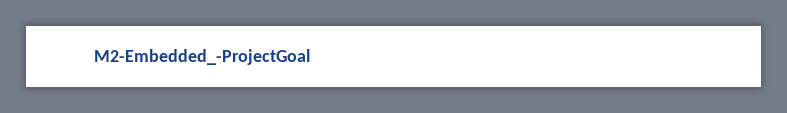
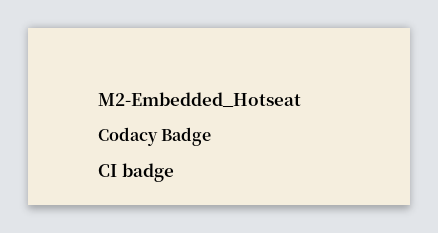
[94,49,310,65] M2-Embedded_-ProjectGoal -> [98,92,301,108] [98,127,212,146] [98,163,174,182] M2-Embedded_Hotseat // Codacy Badge // CI badge

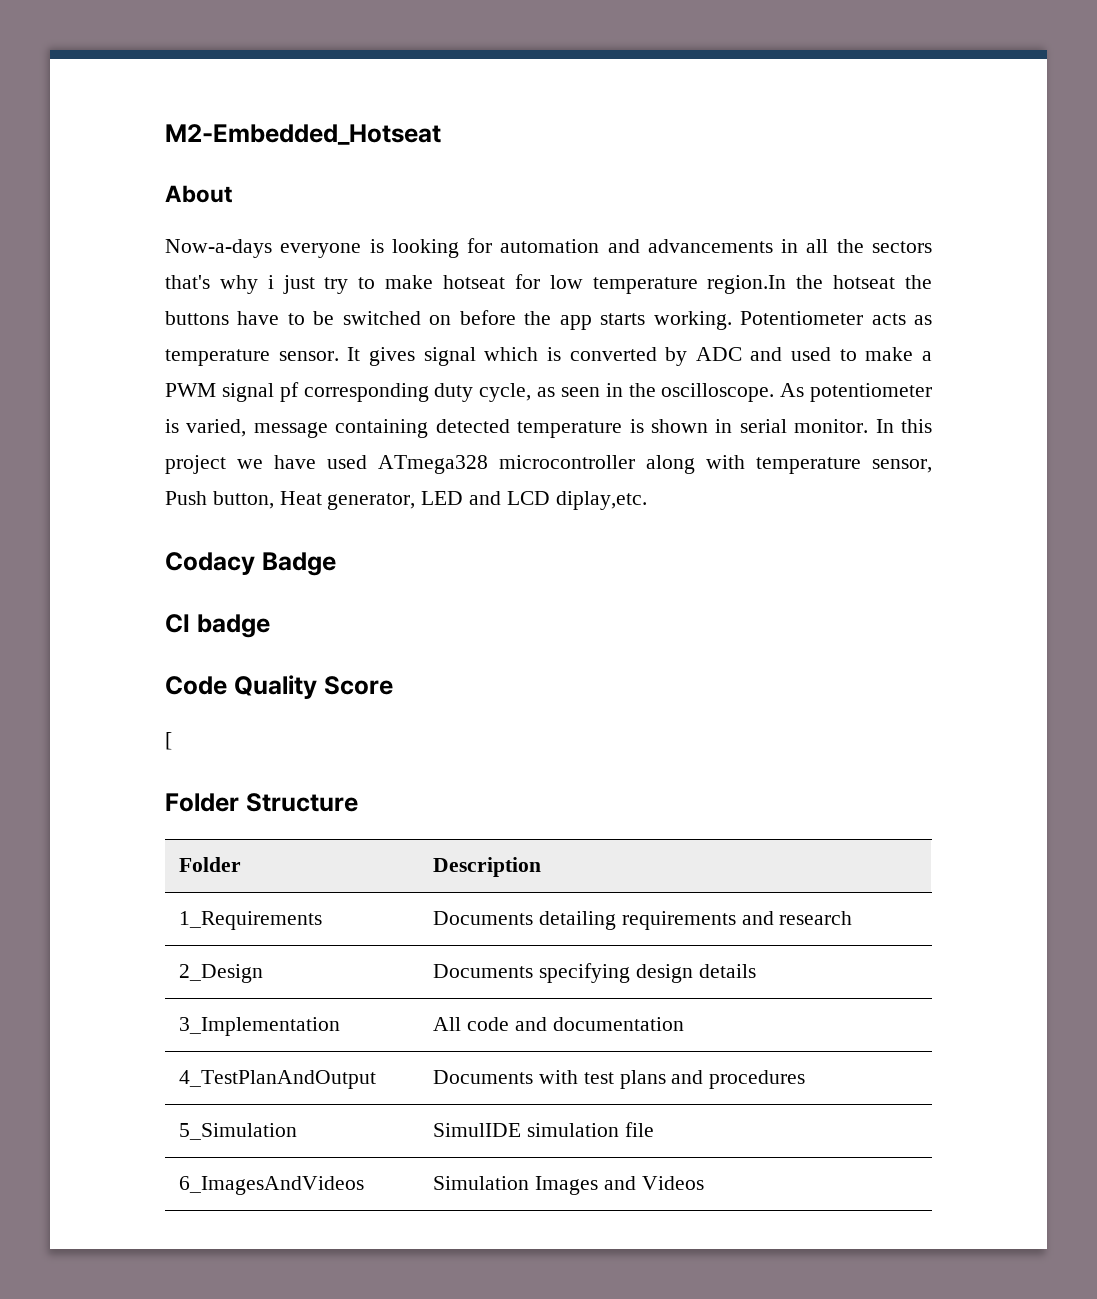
[98,127,212,146] [98,163,174,182] Codacy Badge // CI badge -> [165,185,233,203] [165,238,932,258] [165,274,932,294] [165,310,932,330] [165,347,932,366] [165,382,932,402] [165,419,932,438] [165,455,932,474] [165,491,647,510] [165,552,336,576] [165,614,270,638] [165,675,393,699] [165,732,172,750] [165,793,358,812] [179,857,242,872] [433,857,542,877] [179,911,323,930] [433,911,853,930] [179,964,264,983] [433,963,756,983] [179,1017,341,1036] [433,1017,684,1031] [179,1070,377,1089] [433,1070,806,1089] [179,1123,298,1140] [433,1122,654,1137] [179,1176,365,1195] [433,1176,704,1195] About // Now-a-days everyone is looking for automation and advancements in all the sectors that's why i just try to make hotseat for low temperature region.In the hotseat the buttons have to be switched on before the app starts working. Potentiometer acts as temperature sensor. It gives signal which is converted by ADC and used to make a PWM signal pf corresponding duty cycle, as seen in the oscilloscope. As potentiometer is varied, message containing detected temperature is shown in serial monitor. In this project we have used ATmega328 microcontroller along with temperature sensor, Push button, Heat generator, LED and LCD diplay,etc. // Codacy Badge // CI badge // Code Quality Score // [ // Folder Structure // Folder | Description // 1_Requirements | Documents detailing requirements and research // 2_Design | Documents specifying design details // 3_Implementation | All code and documentation // 4_TestPlanAndOutput | Documents with test plans and procedures // 5_Simulation | SimulIDE simulation file // 6_ImagesAndVideos | Simulation Images and Videos

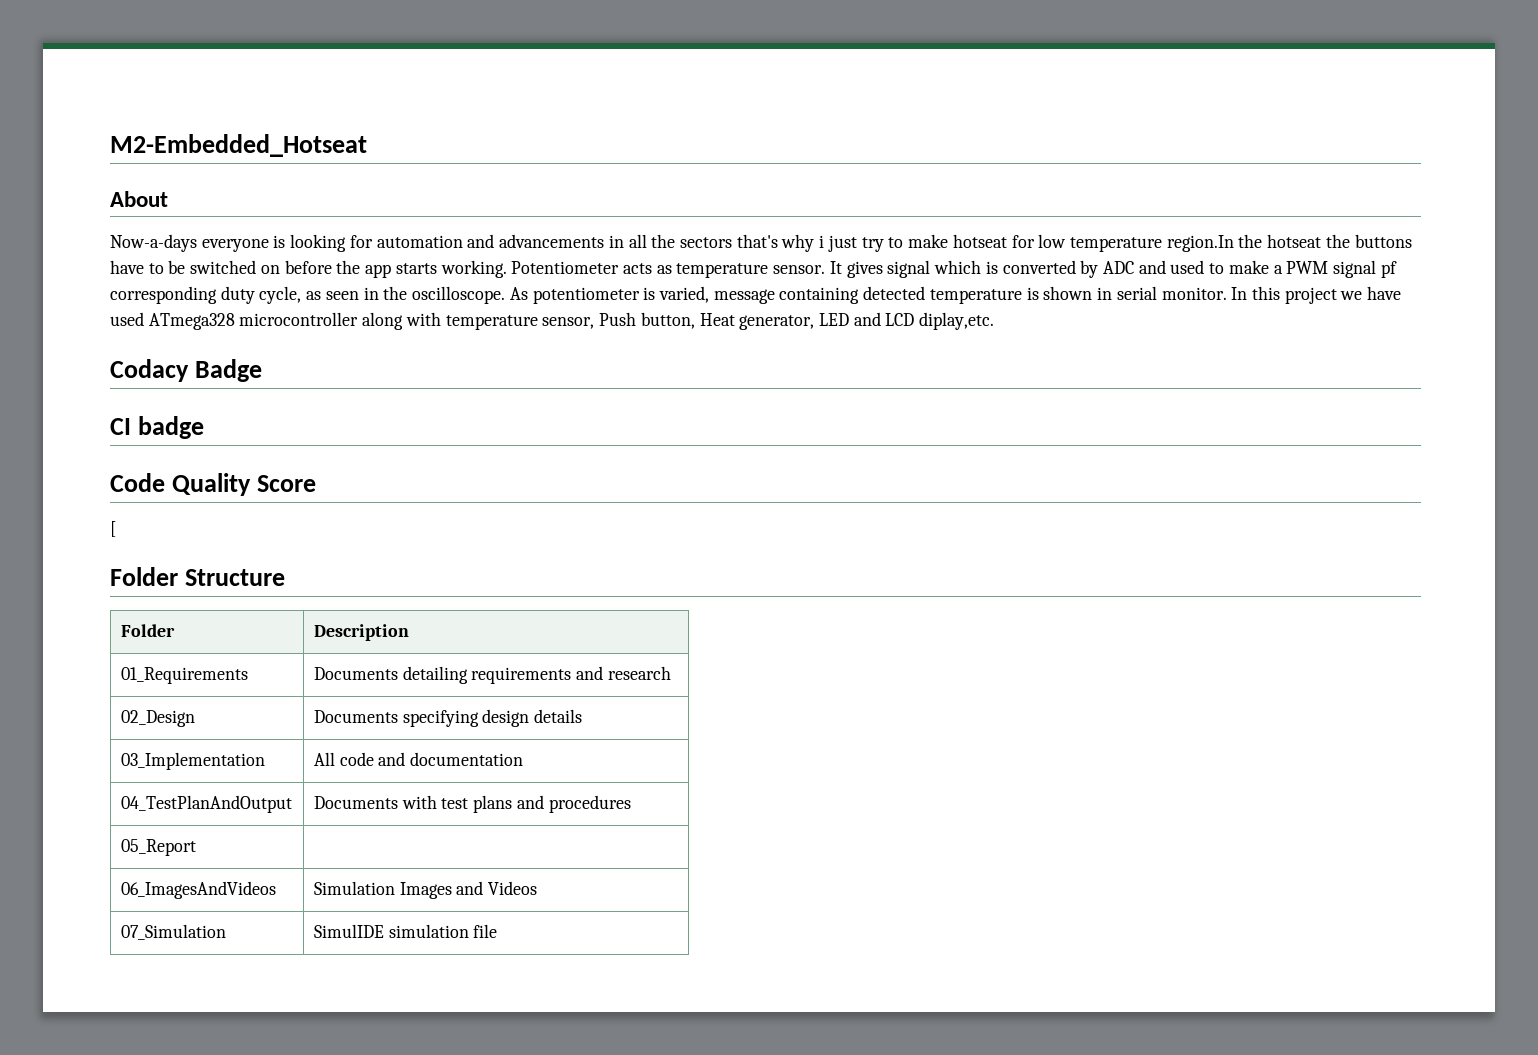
[179,911,323,930] 1_Requirements -> [120,667,248,684] 01_Requirements
[179,964,264,983] 2_Design -> [120,710,195,727] 02_Design
[179,1017,341,1036] 3_Implementation -> [120,752,265,770] 03_Implementation
[179,1070,377,1089] 4_TestPlanAndOutput -> [120,795,292,813] 04_TestPlanAndOutput
[179,1123,298,1140] [433,1122,654,1137] [179,1176,365,1195] 5_Simulation | SimulIDE simulation file // 6_ImagesAndVideos -> [120,839,196,856] [120,881,276,899] 05_Report | // 06_ImagesAndVideos
(704, 1183) none -> [120,924,226,940] [313,924,498,938] // 07_Simulation | SimulIDE simulation file

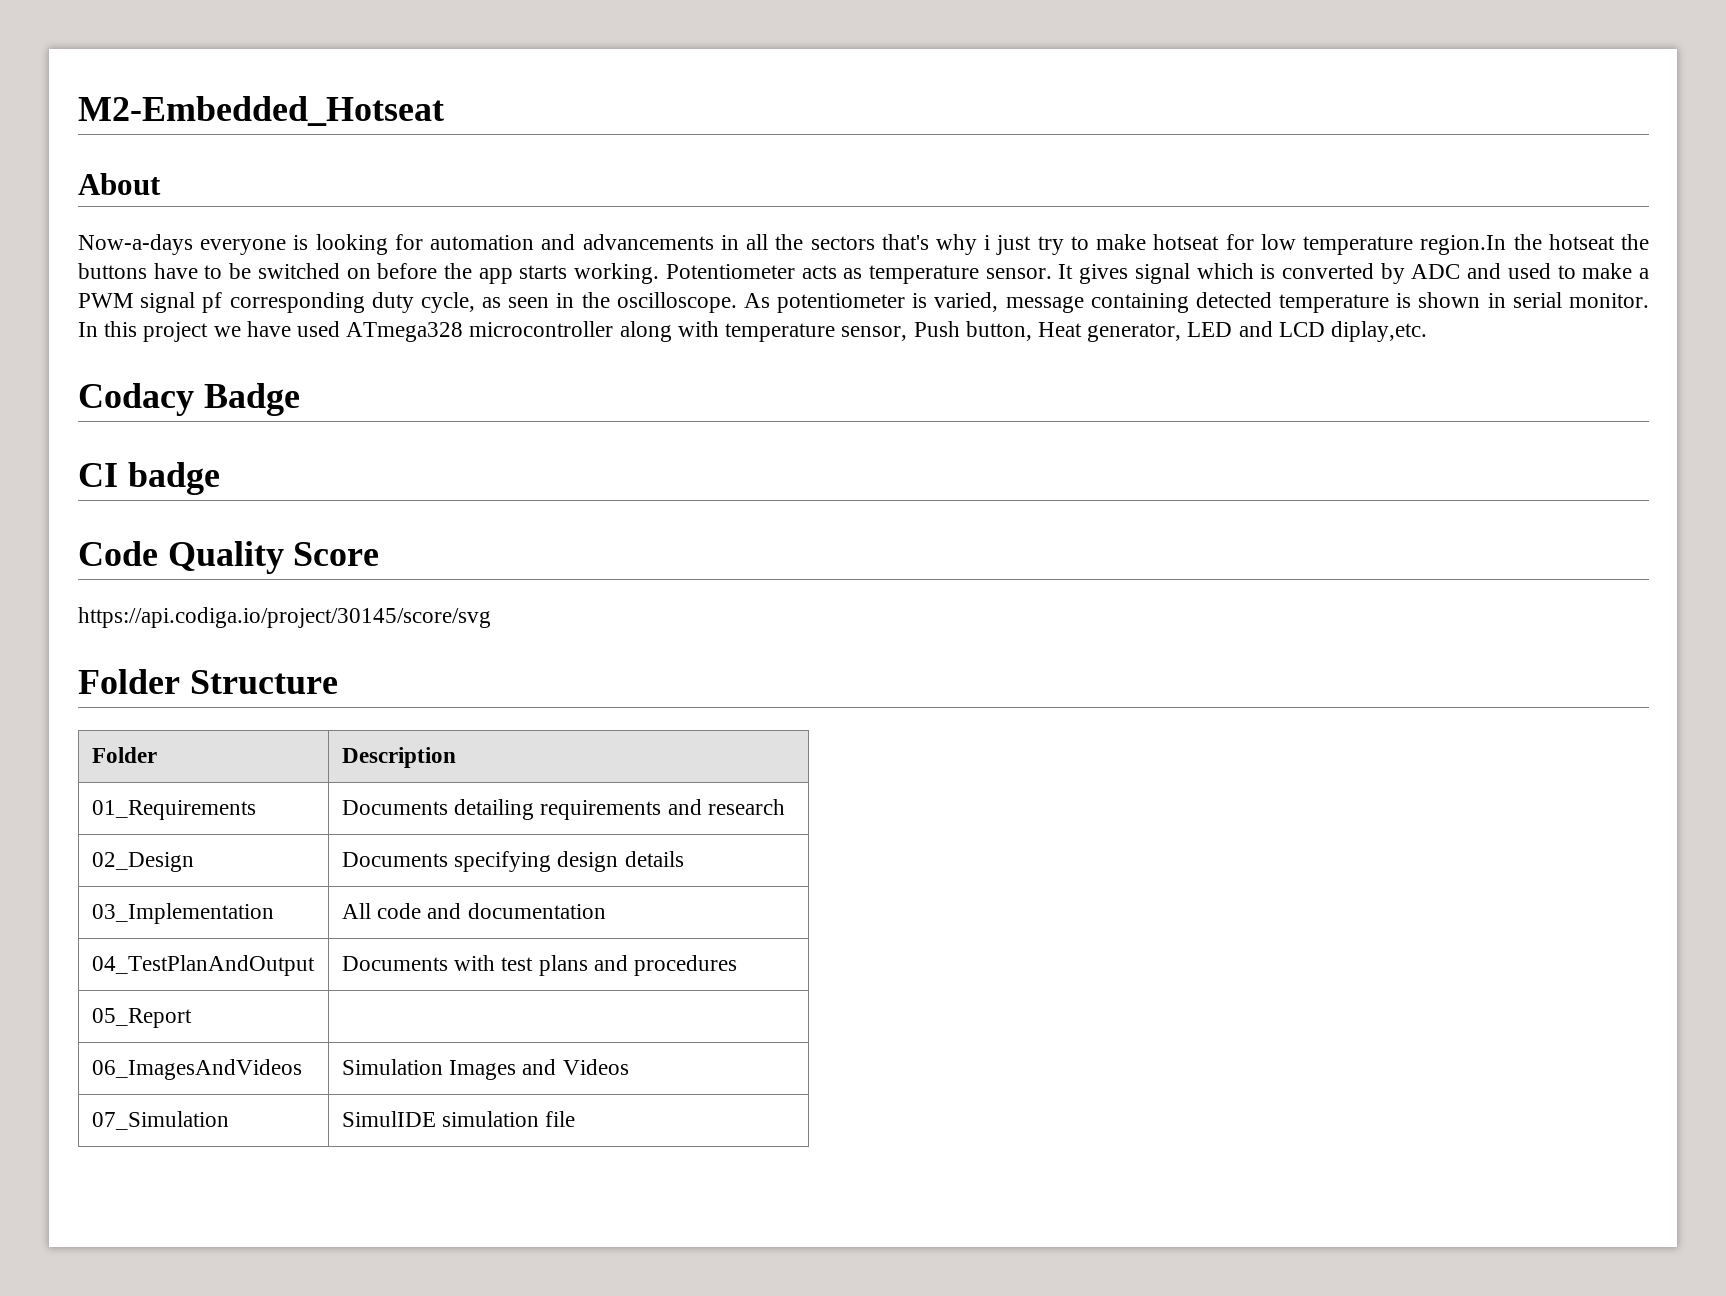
[110,521,116,537] [ -> [78,607,491,628] https://api.codiga.io/project/30145/score/svg

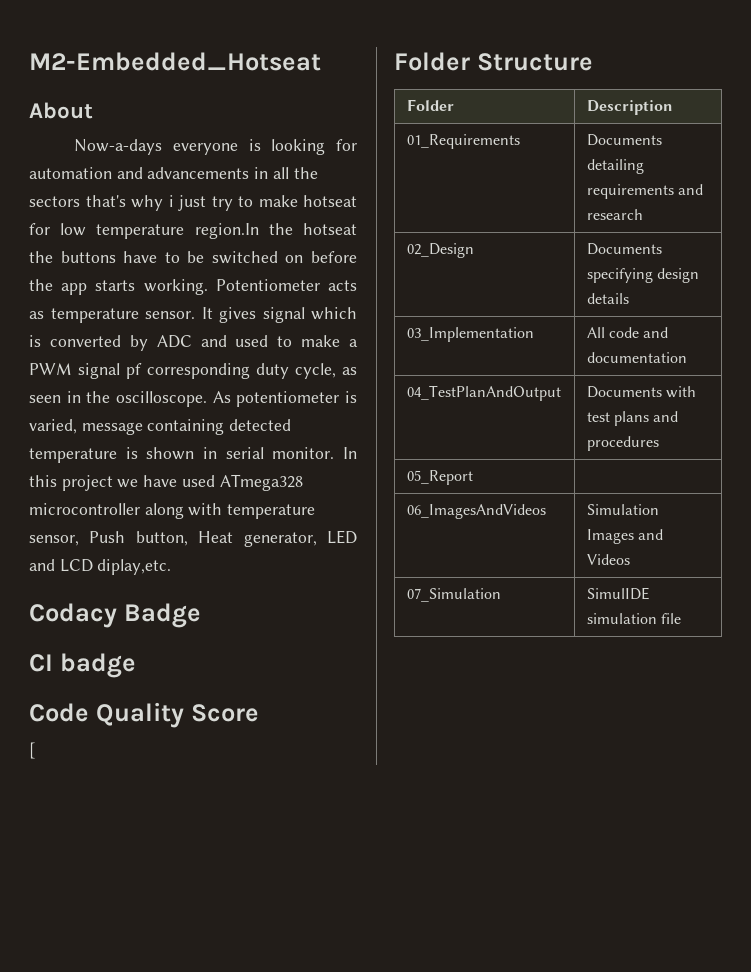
[78,607,491,628] https://api.codiga.io/project/30145/score/svg -> [29,742,35,759] [

